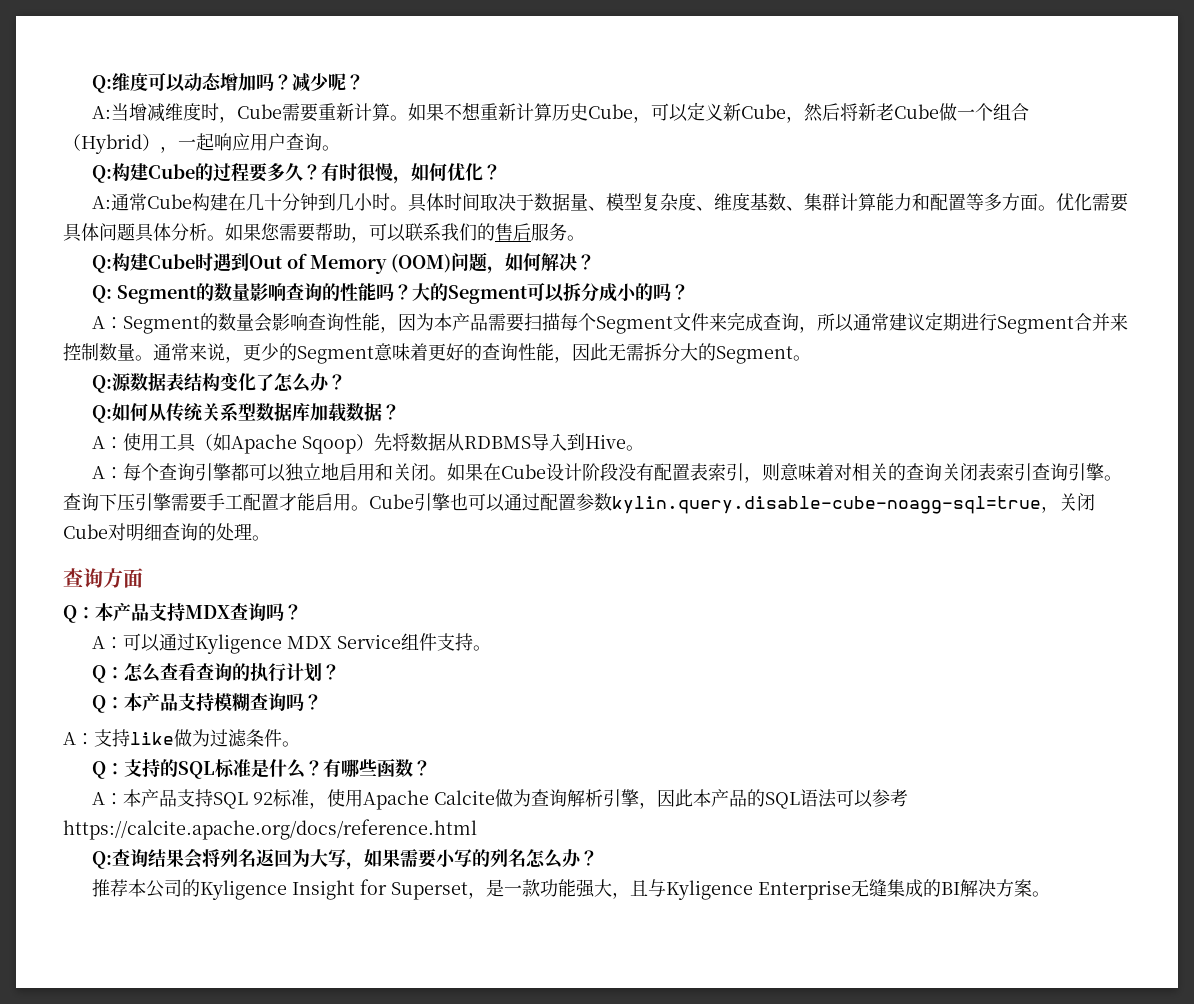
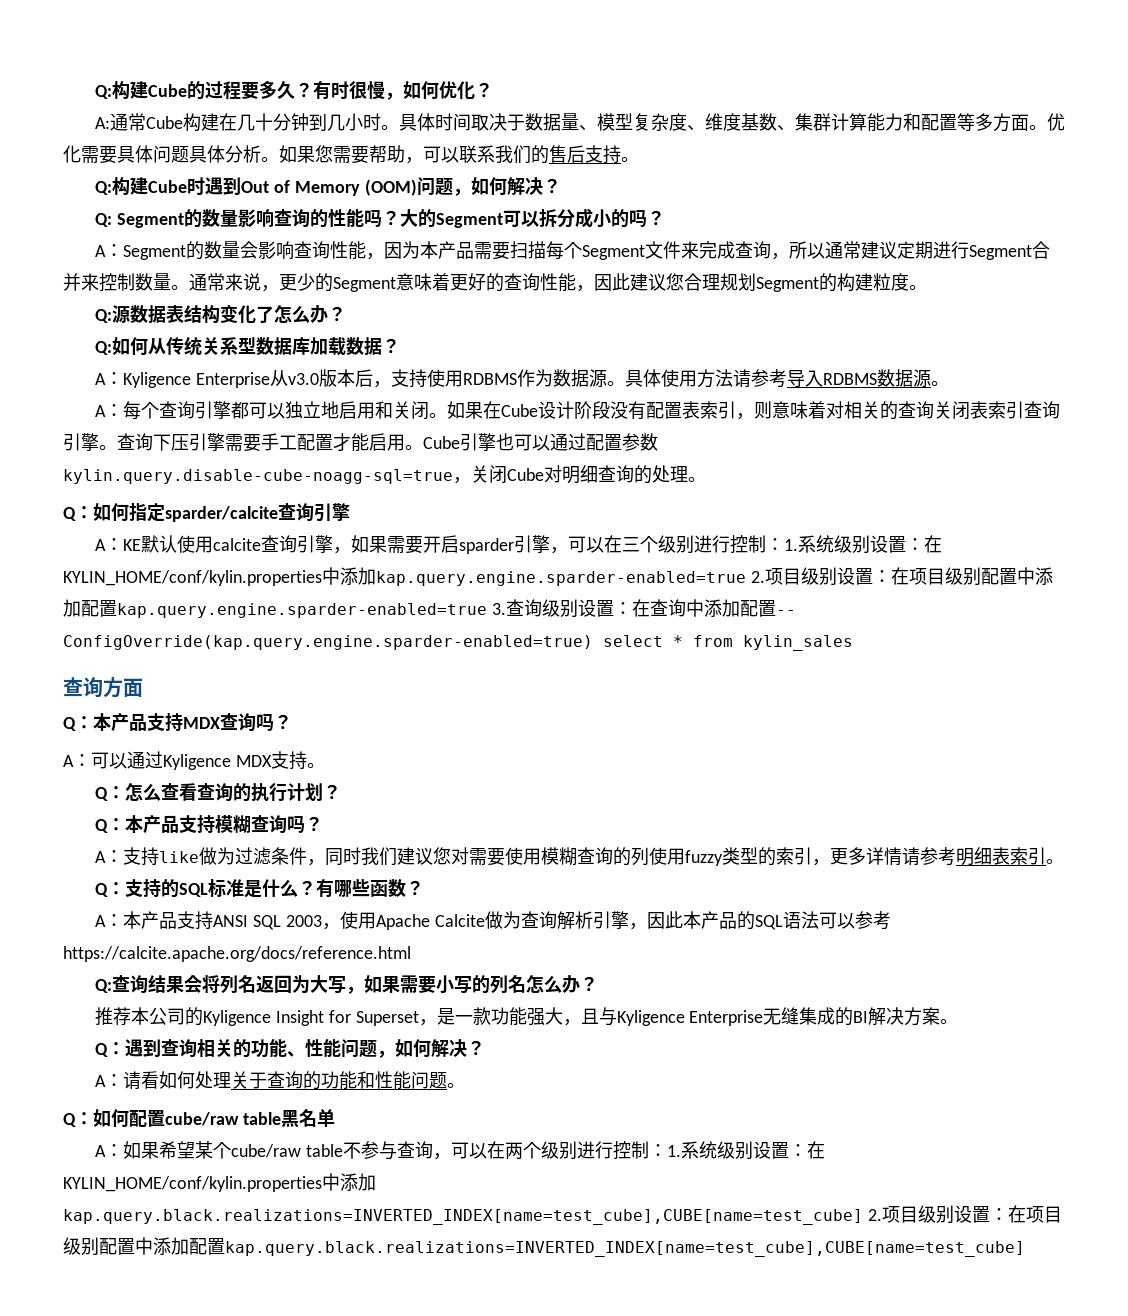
[91,72,364,93] [91,102,1029,123] [63,133,340,154] [91,165,112,183] Q:维度可以动态增加吗？减少呢？ // A:当增减维度时，Cube需要重新计算。如果不想重新计算历史Cube，可以定义新Cube，然后将新老Cube做一个组合（Hybrid），一起响应用户查询。 // Q: -> [94,85,112,99] Q:
[531,223,567,241] 服务 -> [585,145,621,164] 支持
[608,343,793,364] 无需拆分大的Segment -> [630,273,909,292] 建议您合理规划Segment的构建粒度
[122,433,626,454] 使用工具（如Apache Sqoop）先将数据从RDBMS导入到Hive -> [122,369,931,388] Kyligence Enterprise从v3.0版本后，支持使用RDBMS作为数据源。具体使用方法请参考导入RDBMS数据源
(270, 538) none -> [63,502,350,522] [94,535,942,554] [63,567,1053,586] [63,599,796,618] [63,635,853,651] // Q：如何指定sparder/calcite查询引擎 // A：KE默认使用calcite查询引擎，如果需要开启sparder引擎，可以在三个级别进行控制：1.系统级别设置：在KYLIN_HOME/conf/kylin.properties中添加kap.query.engine.sparder-enabled=true 2.项目级别设置：在项目级别配置中添加配置kap.query.engine.sparder-enabled=true 3.查询级别设置：在查询中添加配置-- ConfigOverride(kap.query.engine.sparder-enabled=true) select * from kylin_sales
[336,633,437,651] Service组件 -> (272, 761) none
(282, 738) none -> [306,847,1046,866] ，同时我们建议您对需要使用模糊查询的列使用fuzzy类型的索引，更多详情请参考明细表索引
[212,789,309,809] SQL 92标准 -> [212,915,322,930] ANSI SQL 2003
(1050, 894) none -> [94,1039,485,1058] [94,1071,465,1090] [63,1109,335,1128] [94,1141,825,1160] [63,1173,376,1192] [63,1205,1062,1225] [63,1237,1025,1257] // Q：遇到查询相关的功能、性能问题，如何解决？ // A：请看如何处理关于查询的功能和性能问题。 // Q：如何配置cube/raw table黑名单 // A：如果希望某个cube/raw table不参与查询，可以在两个级别进行控制：1.系统级别设置：在KYLIN_HOME/conf/kylin.properties中添加kap.query.black.realizations=INVERTED_INDEX[name=test_cube],CUBE[name=test_cube] 2.项目级别设置：在项目级别配置中添加配置kap.query.black.realizations=INVERTED_INDEX[name=test_cube],CUBE[name=test_cube]

